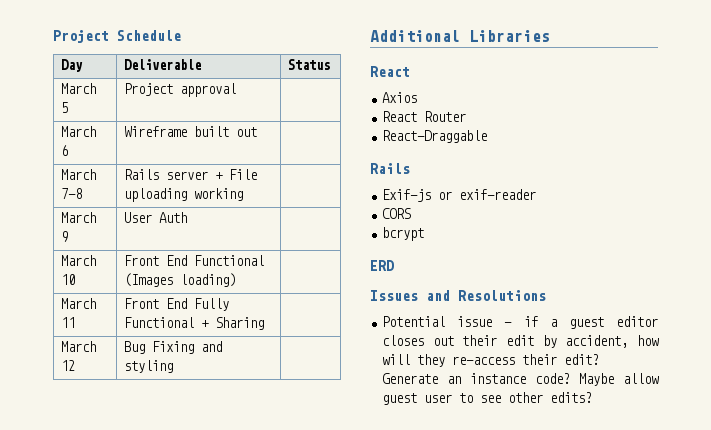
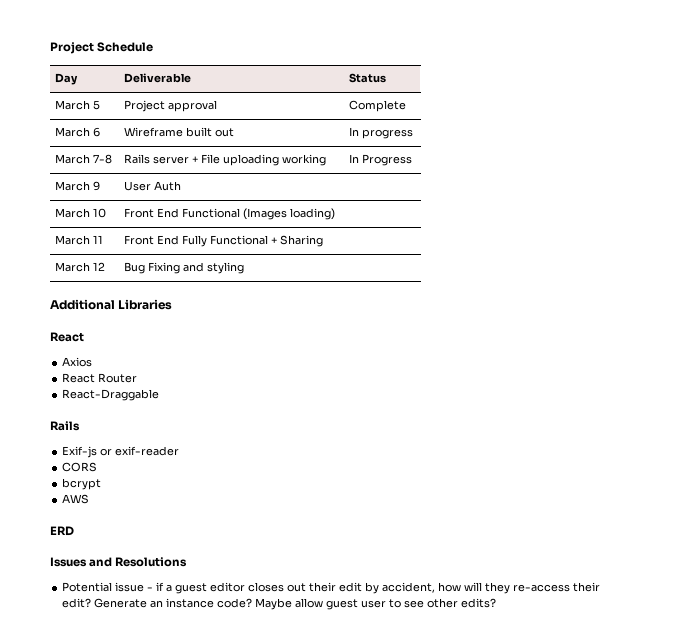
(237, 90) none -> [349,100,407,112] Complete
(258, 132) none -> [349,127,414,139] In progress
(244, 194) none -> [349,154,413,166] In Progress
(425, 234) none -> [62,494,90,504] // AWS

